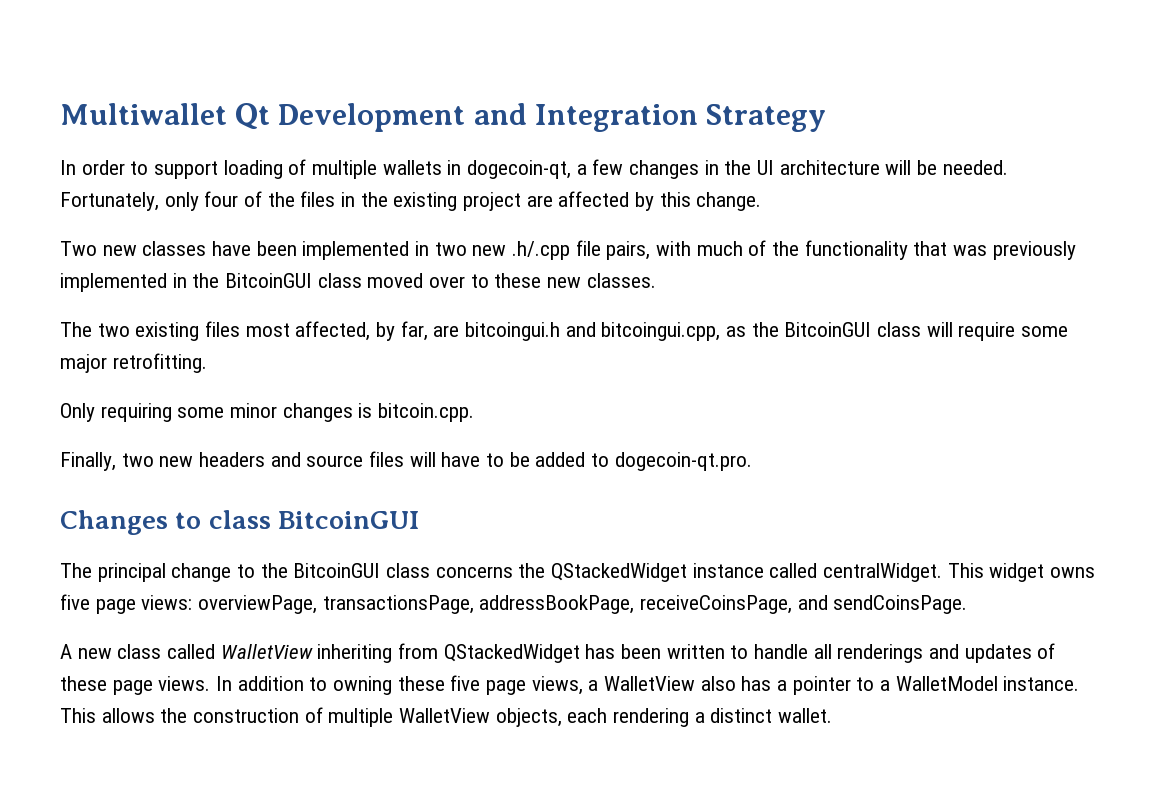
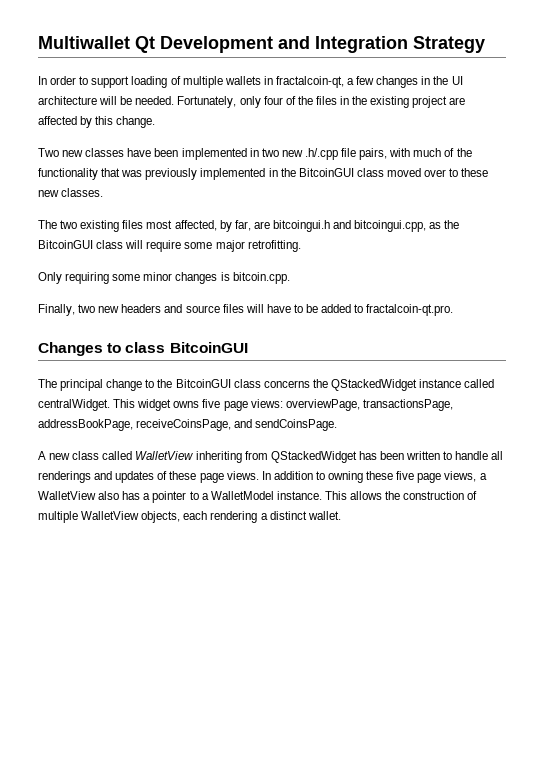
[467,160,572,179] dogecoin-qt, -> [275,76,344,88] fractalcoin-qt,
[614,452,752,471] dogecoin-qt.pro. -> [366,304,454,316] fractalcoin-qt.pro.

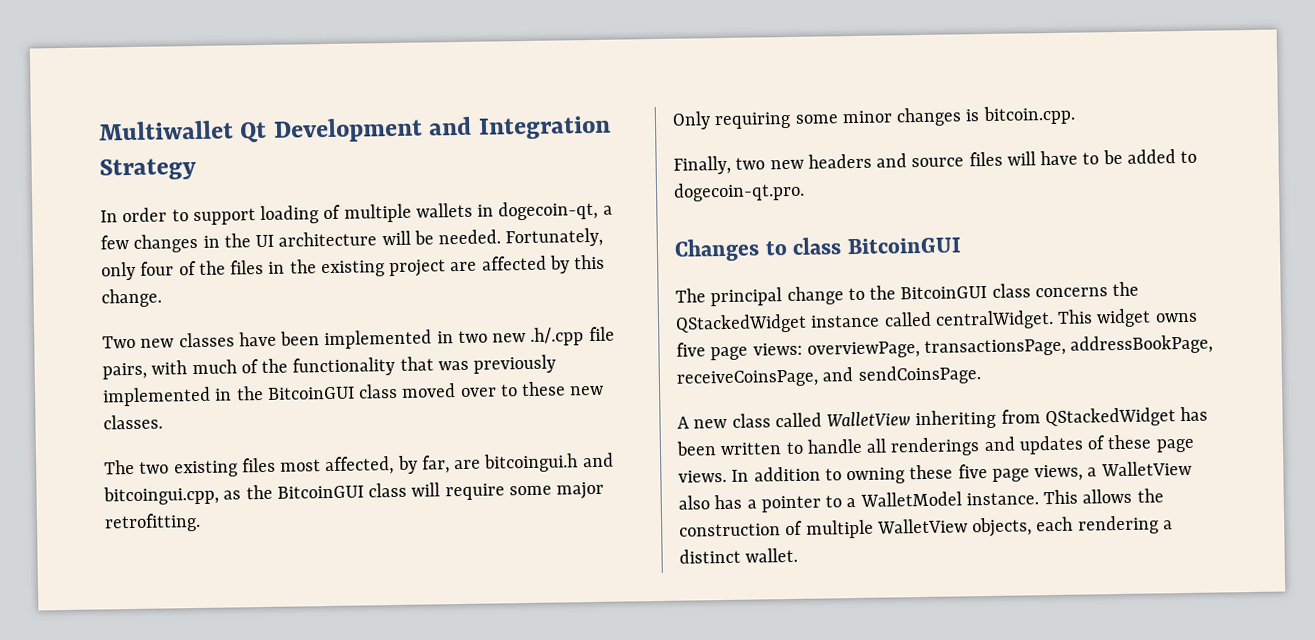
[275,76,344,88] fractalcoin-qt, -> [498,200,599,221] dogecoin-qt,
[366,304,454,316] fractalcoin-qt.pro. -> [673,181,805,202] dogecoin-qt.pro.

